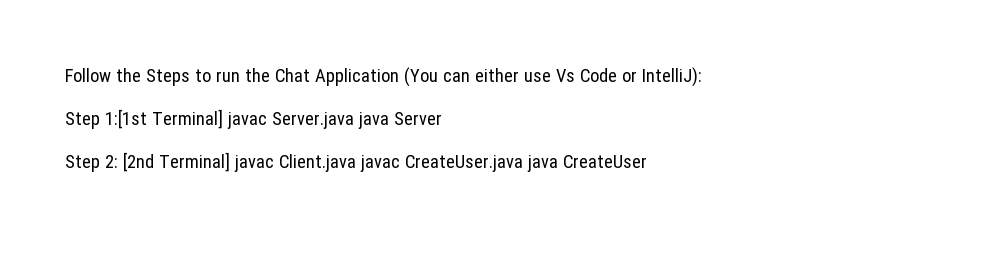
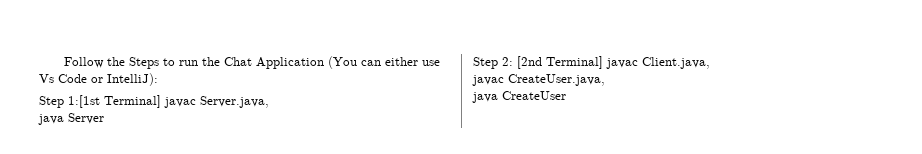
[271,112,354,129] Server.java -> [200,96,269,108] Server.java, //
[278,154,523,172] Client.java javac CreateUser.java -> [642,57,710,69] [472,74,605,86] Client.java, // javac CreateUser.java, //

